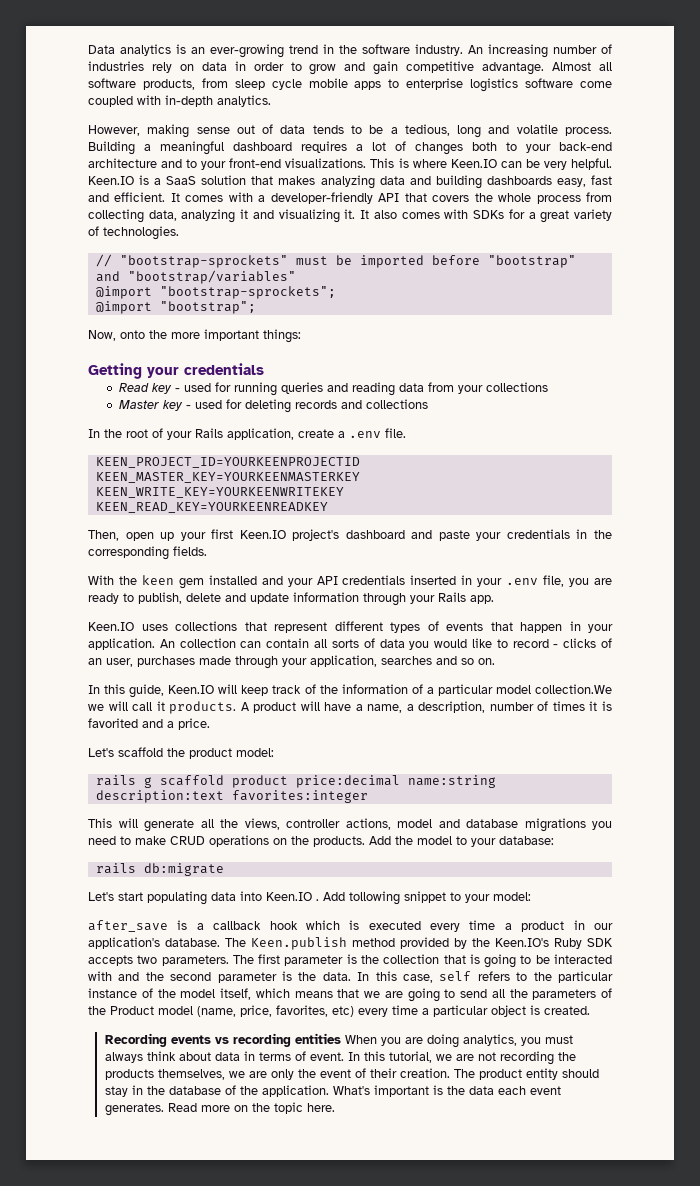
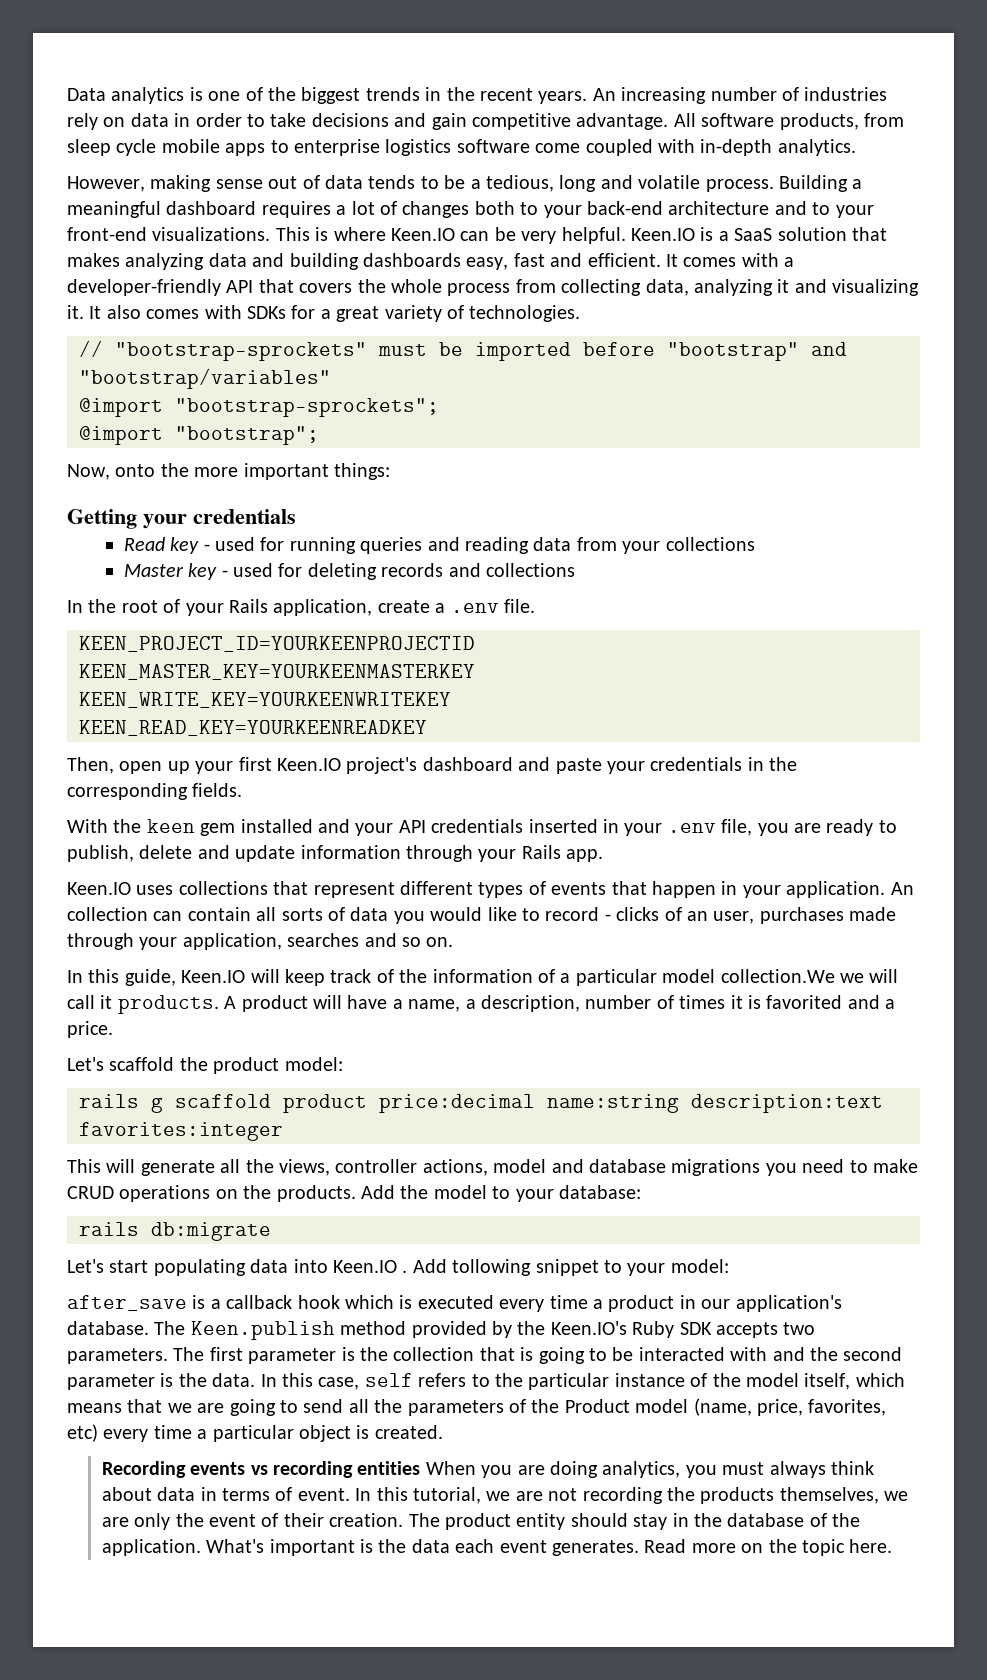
[191,44,463,58] an ever-growing trend in the software industry. -> [208,87,588,104] one of the biggest trends in the recent years.
[309,64,337,75] grow -> [270,113,389,127] take decisions
[552,62,612,71] Almost all -> [673,113,696,127] All

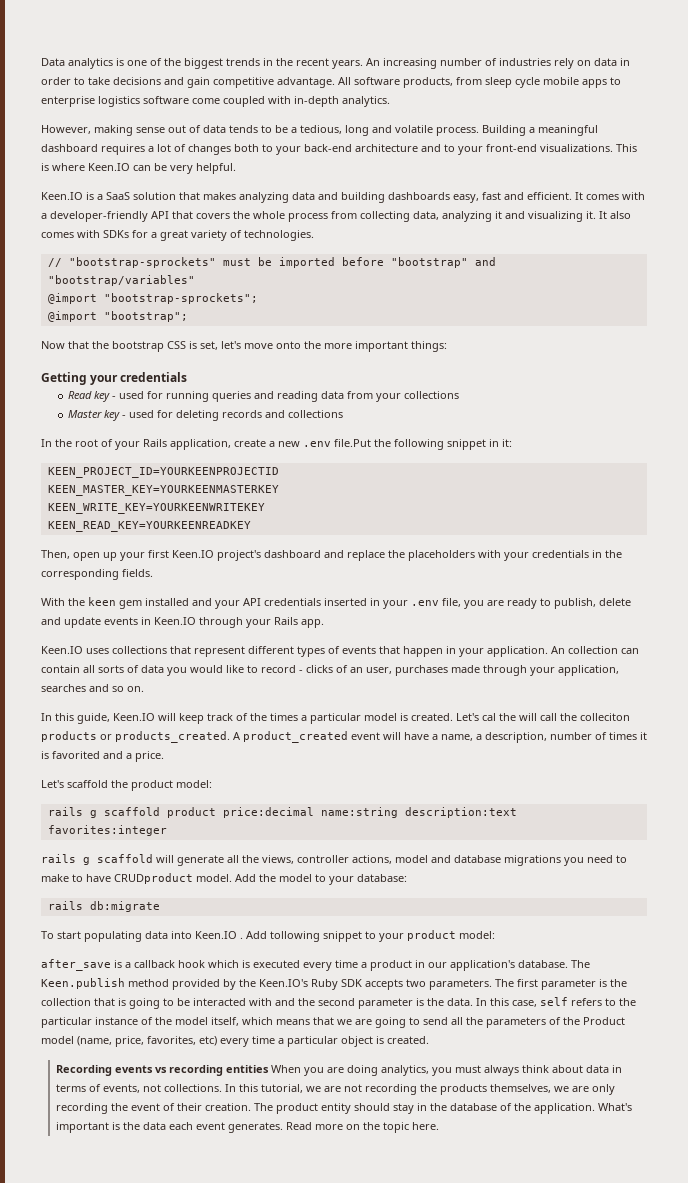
(626, 235) none -> (236, 168) //
[67,464,110,480] Now, -> [41,341,273,352] Now that the bootstrap CSS is set, let's move
[450,599,535,613] .env file. -> [278,439,512,450] new .env file.Put the following snippet in it:
[555,758,602,774] paste -> [347,550,501,561] replace the placeholders with
[300,845,401,859] information -> [104,617,196,625] events in Keen.IO
[432,969,555,983] information of -> [270,713,298,721] times
[720,969,899,983] [67,995,308,1014] collection.We we will call it products. A product -> [400,713,630,721] [41,731,380,743] is created. Let's cal the will call the colleciton products or products_created. A product_created event
[67,1159,101,1173] This -> [41,854,153,865] rails g scaffold
[67,1185,356,1202] CRUD operations on the products. -> [72,873,232,884] to have CRUDproduct model.
[67,1259,104,1273] Let's -> [41,931,54,939] To
(666, 1269) none -> [407,930,456,941] product
[297,1488,350,1501] event. -> [102,1084,222,1093] events, not collections.
(171, 1521) none -> [55,1103,108,1114] recording

